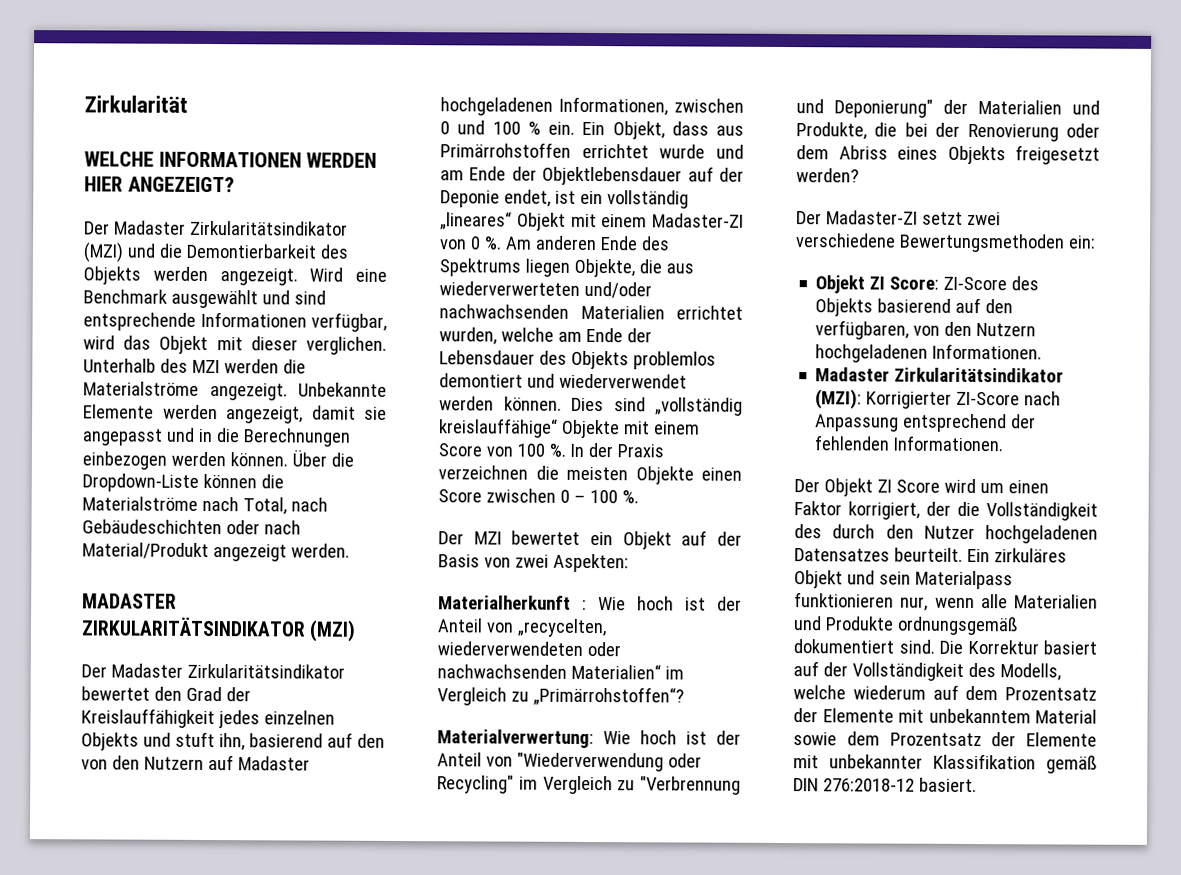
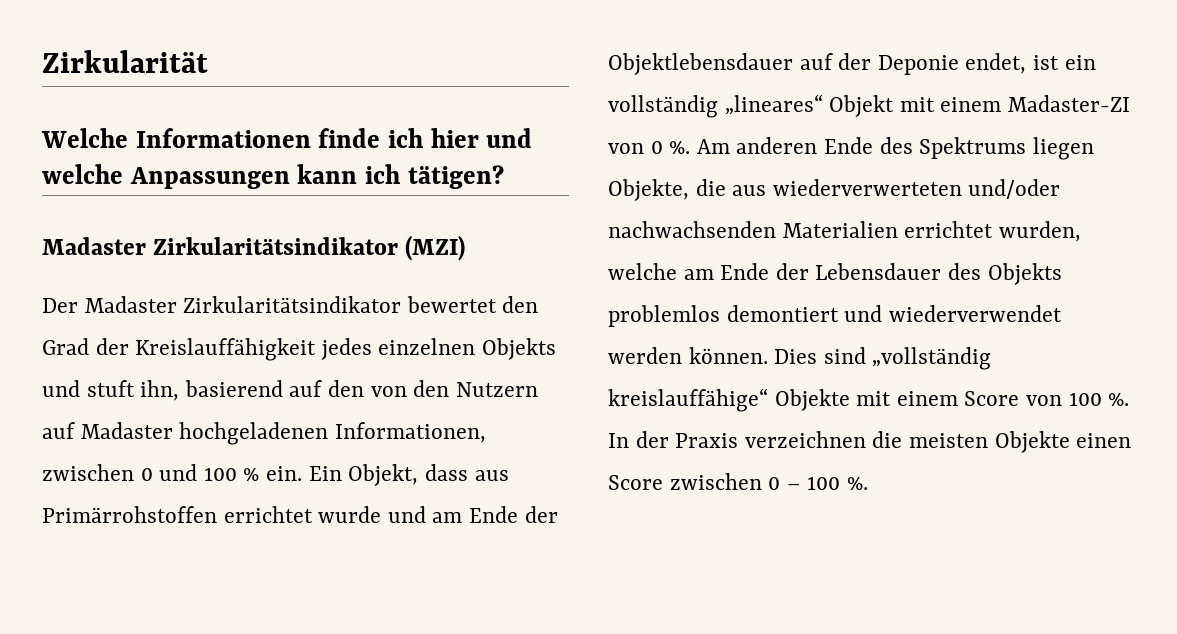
[84,151,378,168] [84,176,235,193] [84,220,348,236] [83,242,349,263] [83,266,387,286] [83,289,326,309] [83,311,387,332] [83,335,387,355] [83,358,306,374] [83,381,387,401] [83,404,387,424] [82,427,351,447] [82,449,354,470] [82,473,284,492] [82,496,328,515] [82,519,301,535] [82,542,350,562] [82,593,177,609] [81,616,306,637] WELCHE INFORMATIONEN WERDEN HIER ANGEZEIGT? // Der Madaster Zirkularitätsindikator (MZI) und die Demontierbarkeit des Objekts werden angezeigt. Wird eine Benchmark ausgewählt und sind entsprechende Informationen verfügbar, wird das Objekt mit dieser verglichen. Unterhalb des MZI werden die Materialströme angezeigt. Unbekannte Elemente werden angezeigt, damit sie angepasst und in die Berechnungen einbezogen werden können. Über die Dropdown-Liste können die Materialströme nach Total, nach Gebäudeschichten oder nach Material/Produkt angezeigt werden. // MADASTER ZIRKULARITÄTSINDIKATOR -> [41,128,533,148] [42,164,504,189] [42,237,399,255] Welche Informationen finde ich hier und welche Anpassungen kann ich tätigen? // Madaster Zirkularitätsindikator
[438,530,742,550] [438,553,629,573] [438,595,742,611] [437,618,607,638] [437,641,621,657] [437,663,684,680] [437,686,684,706] [437,729,741,749] [437,752,702,772] [437,775,741,795] [796,99,1100,118] [796,122,1100,142] [796,145,1100,165] [796,168,859,183] [796,210,1001,226] [795,233,1096,253] [815,275,1040,294] [815,297,1014,317] [815,320,1037,340] [815,343,1043,363] [815,367,1065,383] [815,389,1062,410] [815,413,1037,433] [814,435,1005,452] [794,478,1049,497] [794,501,1098,521] [794,524,1098,544] [794,547,1067,563] [794,570,1013,590] [794,592,1098,611] [793,616,1018,636] [793,639,1097,655] [793,661,1061,681] [793,684,1097,701] [793,708,1097,724] [793,731,1097,747] [793,753,1097,774] [793,777,977,793] // Der MZI bewertet ein Objekt auf der Basis von zwei Aspekten: // Materialherkunft : Wie hoch ist der Anteil von „recycelten, wiederverwendeten oder nachwachsenden Materialien“ im Vergleich zu „Primärrohstoffen“? // Materialverwertung: Wie hoch ist der Anteil von "Wiederverwendung oder Recycling" im Vergleich zu "Verbrennung und Deponierung" der Materialien und Produkte, die bei der Renovierung oder dem Abriss eines Objekts freigesetzt werden? // Der Madaster-ZI setzt zwei verschiedene Bewertungsmethoden ein: // Objekt ZI Score: ZI-Score des Objekts basierend auf den verfügbaren, von den Nutzern hochgeladenen Informationen. // Madaster Zirkularitätsindikator (MZI): Korrigierter ZI-Score nach Anpassung entsprechend der fehlenden Informationen. // Der Objekt ZI Score wird um einen Faktor korrigiert, der die Vollständigkeit des durch den Nutzer hochgeladenen Datensatzes beurteilt. Ein zirkuläres Objekt und sein Materialpass funktionieren nur, wenn alle Materialien und Produkte ordnungsgemäß dokumentiert sind. Die Korrektur basiert auf der Vollständigkeit des Modells, welche wiederum auf dem Prozentsatz der Elemente mit unbekanntem Material sowie dem Prozentsatz der Elemente mit unbekannter Klassifikation gemäß DIN 276:2018-12 basiert. -> (869, 483) none

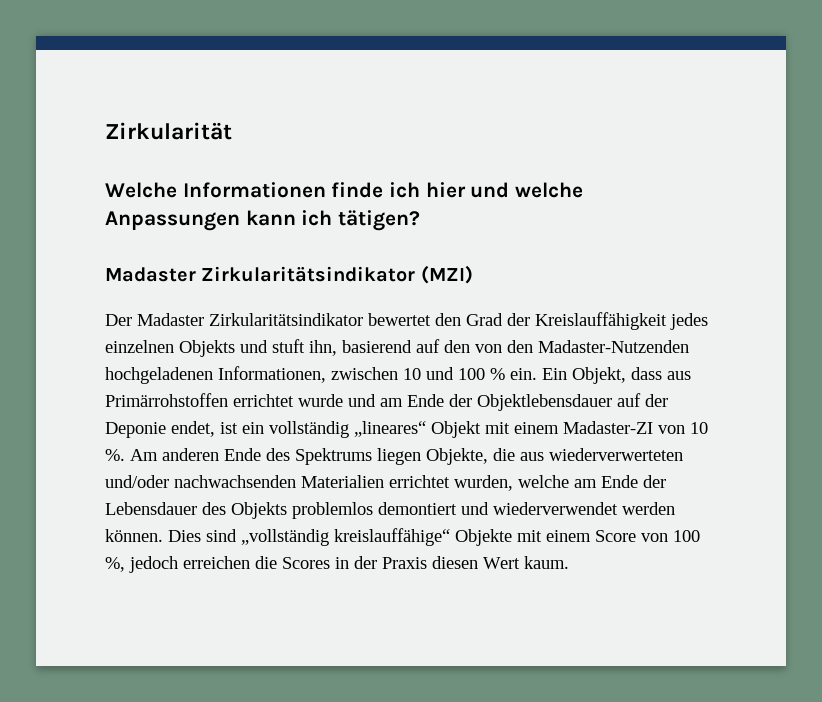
[455,382,538,397] [42,422,173,439] Nutzern auf Madaster -> [538,340,689,353] Madaster-Nutzenden
[140,468,153,481] 0 -> [403,368,421,380] 10
[650,141,663,154] 0 -> [690,422,708,434] 10
[1108,393,1130,406] [608,431,1132,453] [608,473,869,490] %. In der Praxis verzeichnen die meisten Objekte einen Score zwischen 0 – 100 %. -> [105,556,569,573] %, jedoch erreichen die Scores in der Praxis diesen Wert kaum.

